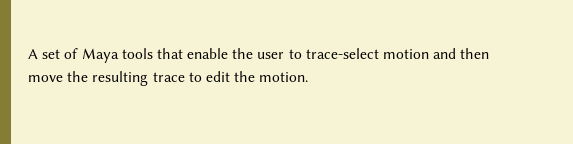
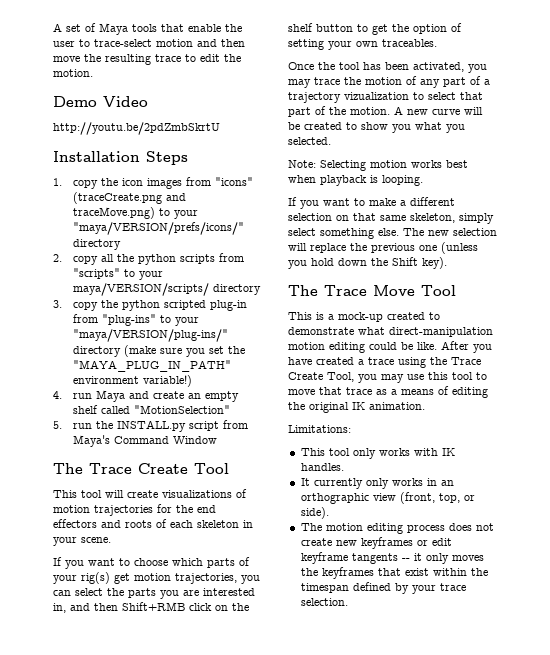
(309, 77) none -> [53,96,148,107] [53,122,220,135] [53,151,188,165] [53,177,254,189] [73,192,187,204] [73,207,199,219] [73,222,245,235] [73,239,122,250] [53,253,245,265] [73,268,164,280] [73,283,262,296] [53,300,248,311] [73,314,200,326] [73,329,229,342] [73,345,246,357] [73,360,232,372] [73,375,193,387] [53,390,240,402] [73,405,231,414] [53,420,249,432] [73,435,218,447] [53,463,229,474] [53,489,247,498] [53,504,216,516] [53,519,253,528] [53,537,111,546] [53,557,250,569] [53,572,260,584] [53,588,255,599] [53,602,249,613] [288,23,462,35] [288,39,437,50] [288,62,487,73] [288,76,490,88] [288,92,483,103] [288,106,483,117] [288,122,465,133] [288,137,331,145] [288,160,468,171] [288,175,423,186] [288,197,455,209] [288,213,494,224] [288,228,497,239] [288,242,478,254] [288,257,447,269] [288,285,456,296] [288,312,440,322] [288,327,493,337] [288,341,492,353] [288,357,481,368] [288,372,487,383] [288,386,488,398] [288,402,425,413] [288,425,351,433] [300,448,455,459] [300,463,344,471] [300,478,454,489] [300,492,475,504] [300,507,329,519] [300,523,494,534] [300,537,452,549] [300,552,484,564] [300,567,488,579] [300,582,466,594] [300,598,348,606] // Demo Video // http://youtu.be/2pdZmbSkrtU // Installation Steps // 1. copy the icon images from "icons" (traceCreate.png and traceMove.png) to your "maya/VERSION/prefs/icons/" directory // 2. copy all the python scripts from "scripts" to your maya/VERSION/scripts/ directory // 3. copy the python scripted plug-in from "plug-ins" to your "maya/VERSION/plug-ins/" directory (make sure you set the "MAYA_PLUG_IN_PATH" environment variable!) // 4. run Maya and create an empty shelf called "MotionSelection" // 5. run the INSTALL.py script from Maya's Command Window // The Trace Create Tool // This tool will create visualizations of motion trajectories for the end effectors and roots of each skeleton in your scene. // If you want to choose which parts of your rig(s) get motion trajectories, you can select the parts you are interested in, and then Shift+RMB click on the shelf button to get the option of setting your own traceables. // Once the tool has been activated, you may trace the motion of any part of a trajectory vizualization to select that part of the motion. A new curve will be created to show you what you selected. // Note: Selecting motion works best when playback is looping. // If you want to make a different selection on that same skeleton, simply select something else. The new selection will replace the previous one (unless you hold down the Shift key). // The Trace Move Tool // This is a mock-up created to demonstrate what direct-manipulation motion editing could be like. After you have created a trace using the Trace Create Tool, you may use this tool to move that trace as a means of editing the original IK animation. // Limitations: // This tool only works with IK handles. // It currently only works in an orthographic view (front, top, or side). // The motion editing process does not create new keyframes or edit keyframe tangents -- it only moves the keyframes that exist within the timespan defined by your trace selection.

